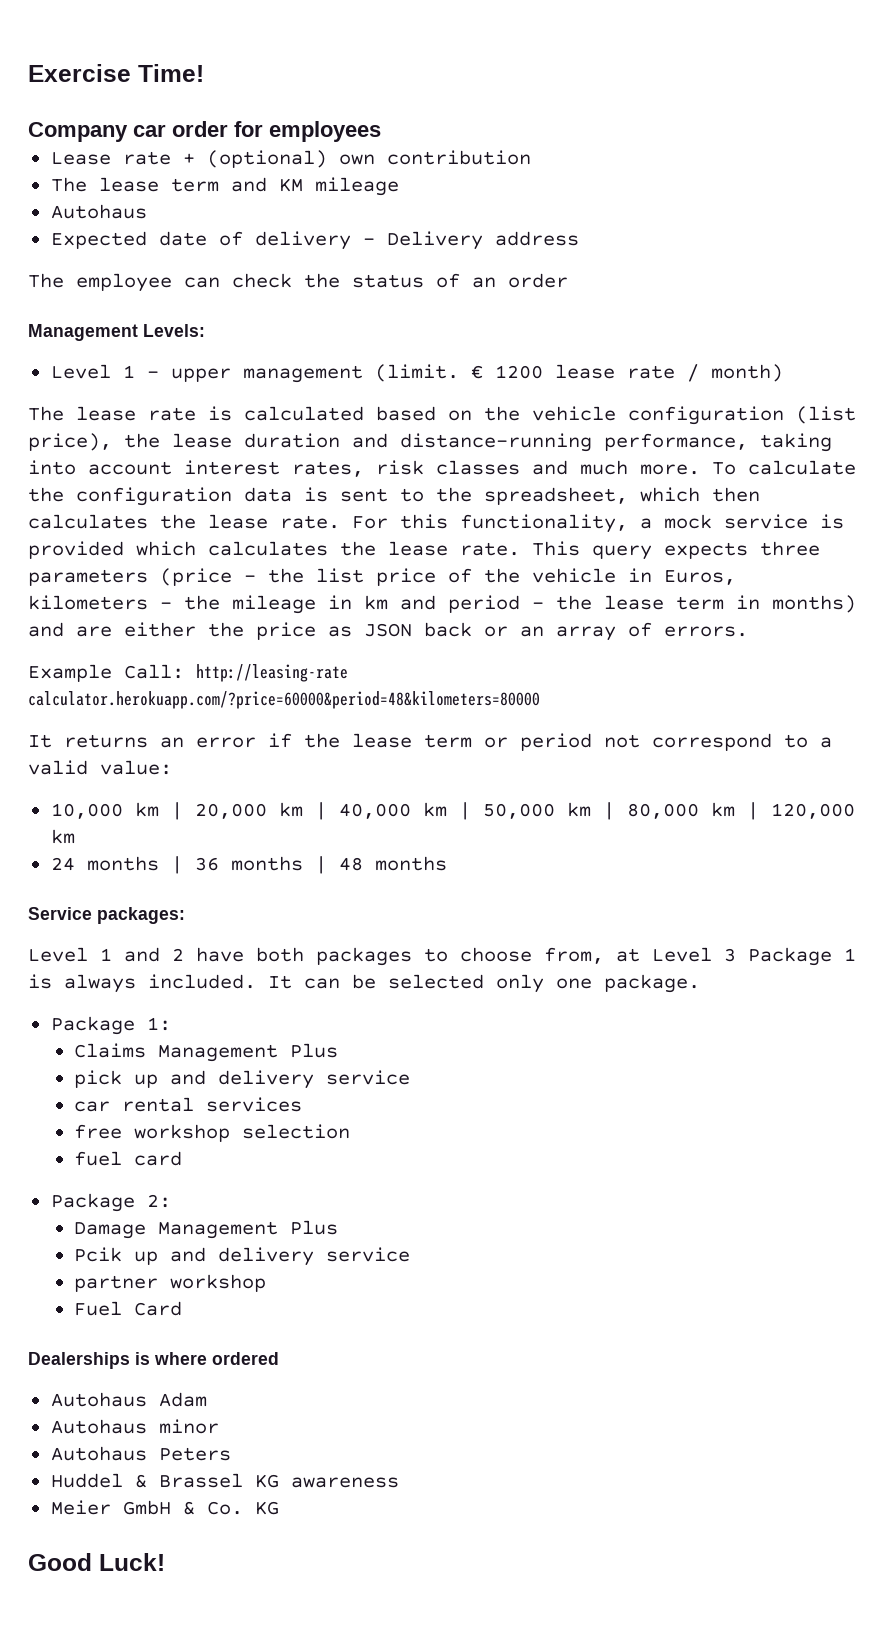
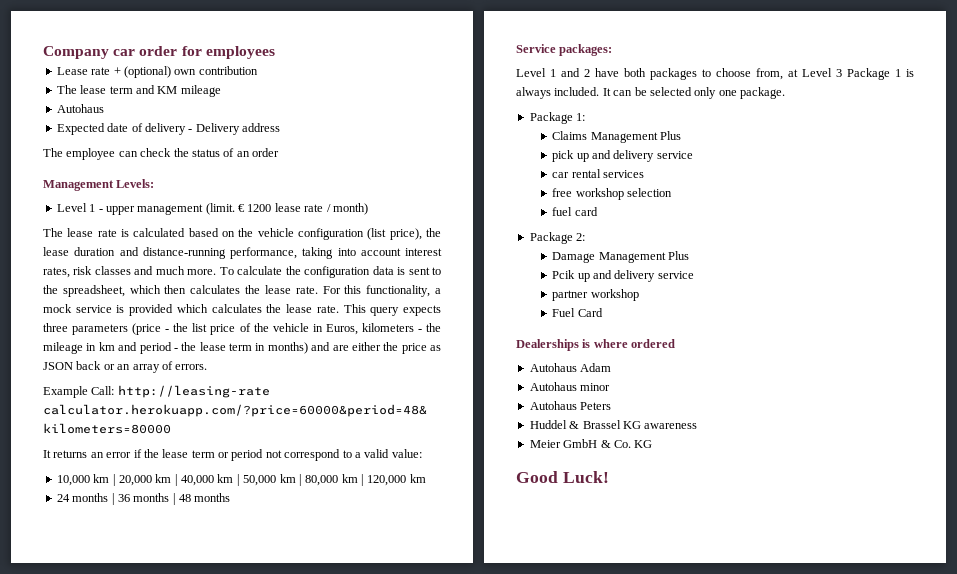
[28,64,204,82] Exercise Time! // -> (43, 52) none

